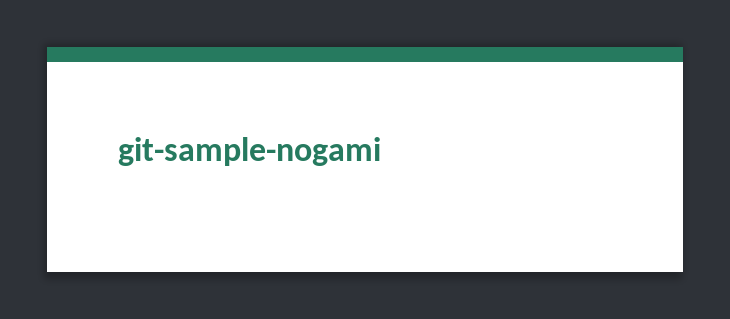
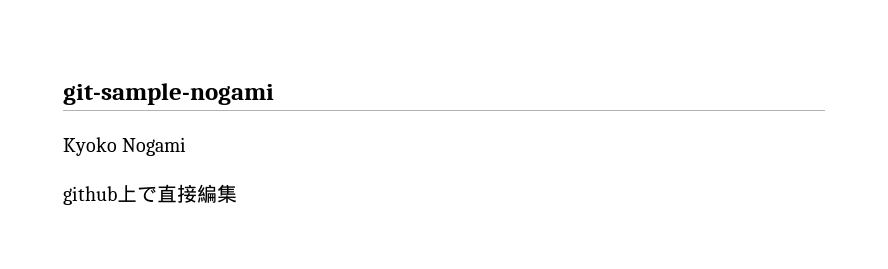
(381, 151) none -> [63,137,187,156] [63,184,237,205] // Kyoko Nogami // github上で直接編集

